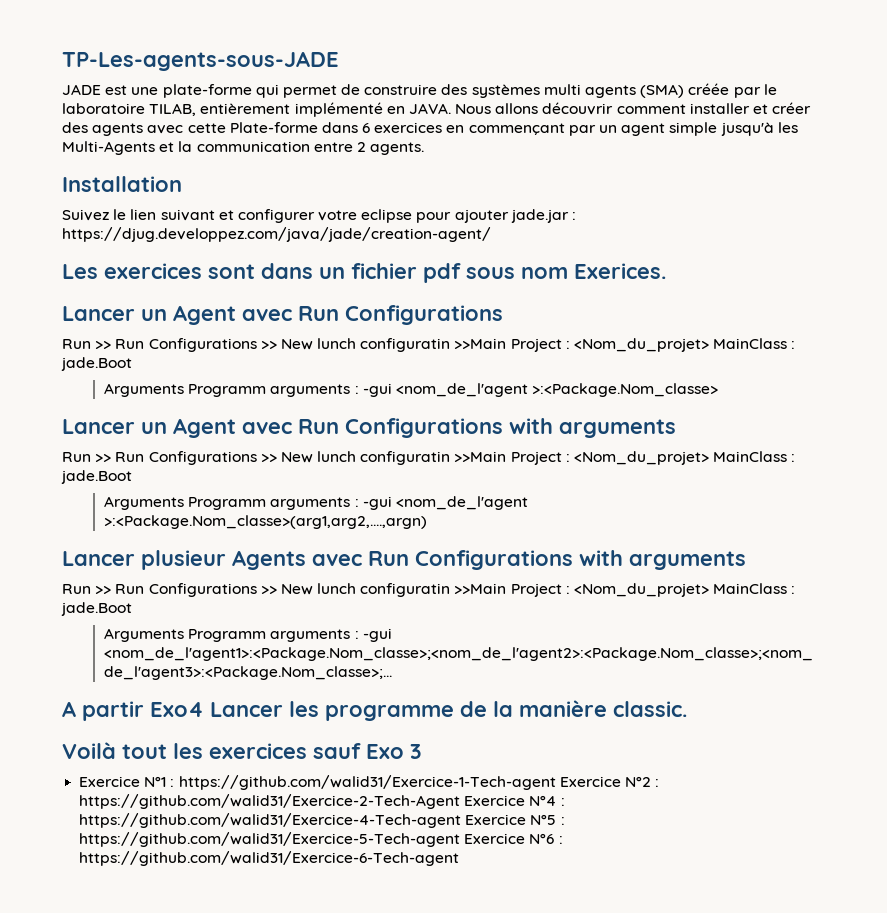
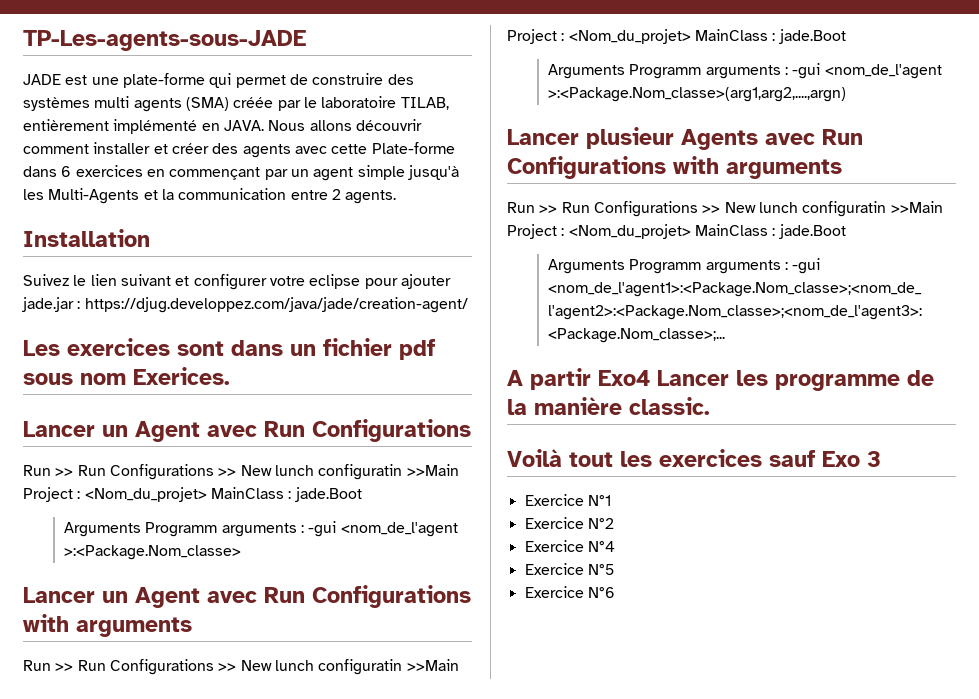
[170,775,556,790] : https://github.com/walid31/Exercice-1-Tech-agent -> (611, 500) //
[655,779,660,787] [79,794,461,809] : https://github.com/walid31/Exercice-2-Tech-Agent -> (614, 523) //
[560,798,565,806] [79,813,462,828] : https://github.com/walid31/Exercice-4-Tech-agent -> (615, 546) //
[560,817,565,825] [79,832,563,847] [79,851,460,866] : https://github.com/walid31/Exercice-5-Tech-agent Exercice N°6 : https://github.com/walid31/Exercice-6-Tech-agent -> [524,586,615,598] // Exercice N°6

